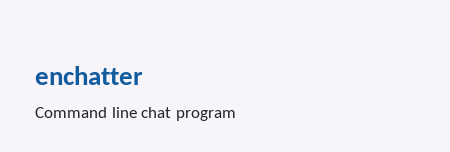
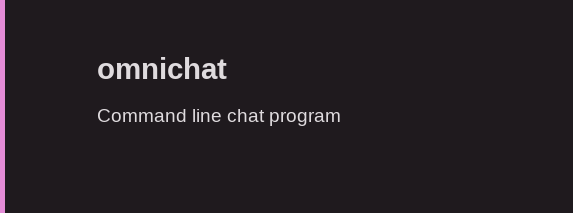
[35,66,143,85] enchatter -> [97,57,227,79] omnichat

